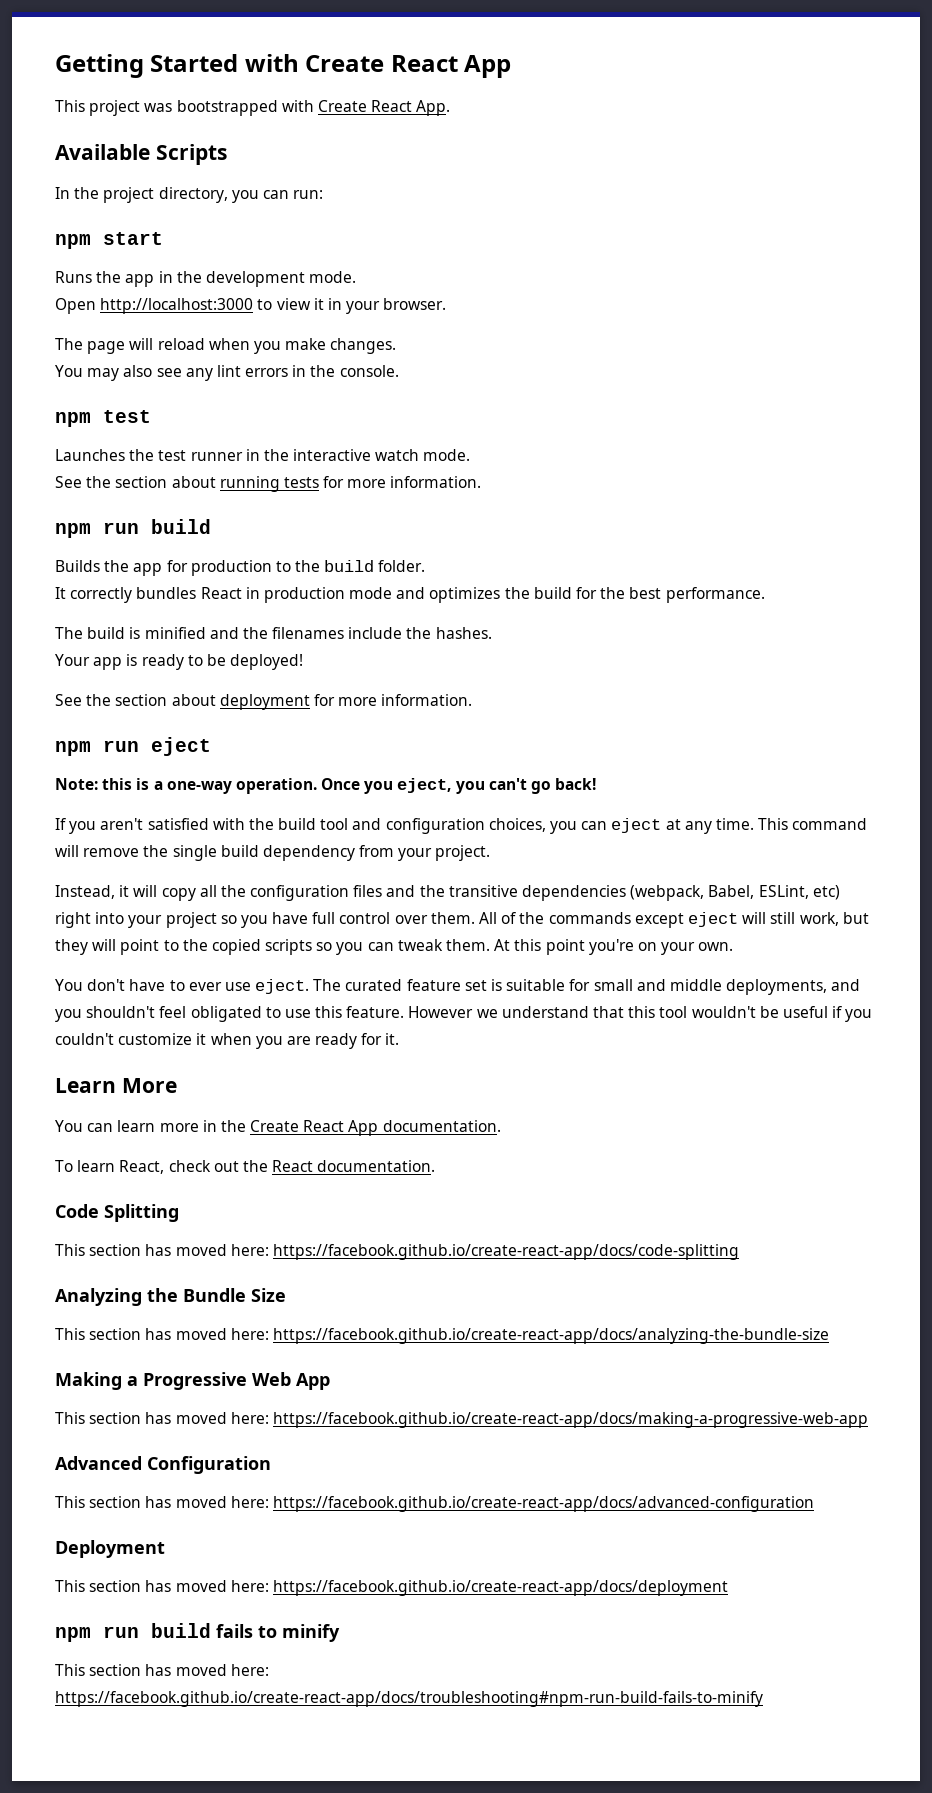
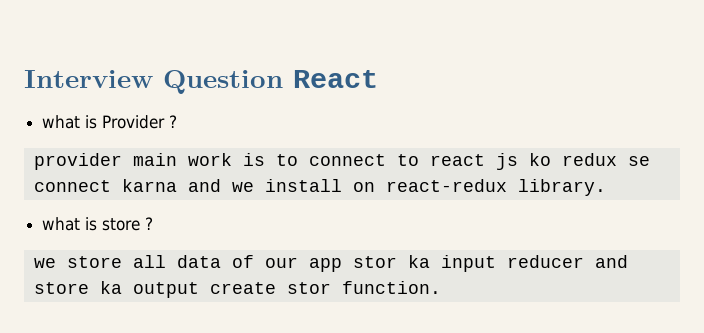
[55,54,512,78] [55,100,451,116] [55,144,227,165] [55,187,324,203] [55,232,163,249] [55,271,357,287] [55,298,447,314] [55,338,397,354] [55,365,399,381] [55,410,151,427] [55,449,471,461] [55,476,482,492] [55,519,211,538] [55,560,426,576] [55,587,765,603] [55,627,492,639] [55,654,304,670] [55,694,473,710] [55,737,211,756] [55,778,597,794] [55,818,868,834] [55,845,491,861] [55,885,840,901] [55,912,869,928] [55,939,734,955] [55,979,861,995] [55,1006,873,1022] [55,1033,400,1049] [55,1078,177,1093] [55,1120,501,1136] [55,1160,436,1174] [55,1204,179,1222] [55,1244,739,1260] [55,1288,286,1306] [55,1328,829,1344] [55,1372,330,1390] [55,1412,868,1428] [55,1456,271,1474] [55,1496,814,1512] [55,1540,165,1558] [55,1580,728,1596] [55,1623,340,1642] [55,1664,269,1676] [55,1691,763,1707] Getting Started with Create React App // This project was bootstrapped with Create React App. // Available Scripts // In the project directory, you can run: // npm start // Runs the app in the development mode. // Open http://localhost:3000 to view it in your browser. // The page will reload when you make changes. // You may also see any lint errors in the console. // npm test // Launches the test runner in the interactive watch mode. // See the section about running tests for more information. // npm run build // Builds the app for production to the build folder. // It correctly bundles React in production mode and optimizes the build for the best performance. // The build is minified and the filenames include the hashes. // Your app is ready to be deployed! // See the section about deployment for more information. // npm run eject // Note: this is a one-way operation. Once you eject, you can't go back! // If you aren't satisfied with the build tool and configuration choices, you can eject at any time. This command will remove the single build dependency from your project. // Instead, it will copy all the configuration files and the transitive dependencies (webpack, Babel, ESLint, etc) right into your project so you have full control over them. All of the commands except eject will still work, but they will point to the copied scripts so you can tweak them. At this point you're on your own. // You don't have to ever use eject. The curated feature set is suitable for small and middle deployments, and you shouldn't feel obligated to use this feature. However we understand that this tool wouldn't be useful if you couldn't customize it when you are ready for it. // Learn More // You can learn more in the Create React App documentation. // To learn React, check out the React documentation. // Code Splitting // This section has moved here: https://facebook.github.io/create-react-app/docs/code-splitting // Analyzing the Bundle Size // This section has moved here: https://facebook.github.io/create-react-app/docs/analyzing-the-bundle-size // Making a Progressive Web App // This section has moved here: https://facebook.github.io/create-react-app/docs/making-a-progressive-web-app // Advanced Configuration // This section has moved here: https://facebook.github.io/create-react-app/docs/advanced-configuration // Deployment // This section has moved here: https://facebook.github.io/create-react-app/docs/deployment // npm run build fails to minify // This section has moved here: https://facebook.github.io/create-react-app/docs/troubleshooting#npm-run-build-fails-to-minify -> [24,70,378,94] [42,115,178,129] [33,153,650,170] [33,179,606,196] [42,217,154,231] [33,255,628,272] [33,281,441,298] Interview Question React // what is Provider ? // provider main work is to connect to react js ko redux se connect karna and we install on react-redux library. // what is store ? // we store all data of our app stor ka input reducer and store ka output create stor function.

